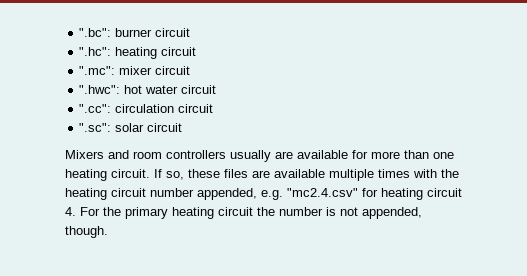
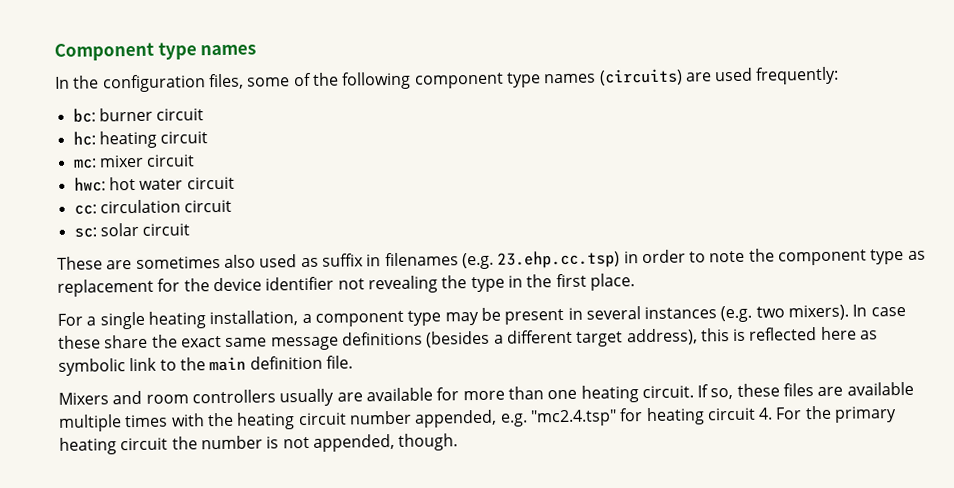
[79,28,112,37] ".bc": -> [54,42,257,61] [55,66,840,93] [72,108,96,123] Component type names // In the configuration files, some of the following component type names (circuits) are used frequently: // bc:
[79,47,112,56] ".hc": -> [72,131,96,146] hc:
[79,66,116,75] ".mc": -> [72,158,97,169] mc:
[79,85,121,94] ".hwc": -> [73,177,106,192] hwc:
[79,104,112,113] ".cc": -> [73,204,97,215] cc:
[79,123,112,132] ".sc": -> [73,227,97,238] sc:
(183, 127) none -> [57,248,926,270] [57,273,635,297] [57,304,906,330] [58,326,879,351] [58,355,353,376] // These are sometimes also used as suffix in filenames (e.g. 23.ehp.cc.tsp) in order to note the component type as replacement for the device identifier not revealing the type in the first place. // For a single heating installation, a component type may be present in several instances (e.g. two mixers). In case these share the exact same message definitions (besides a different target address), this is reflected here as symbolic link to the main definition file.
[287,188,358,197] "mc2.4.csv" -> [529,409,617,427] "mc2.4.tsp"

